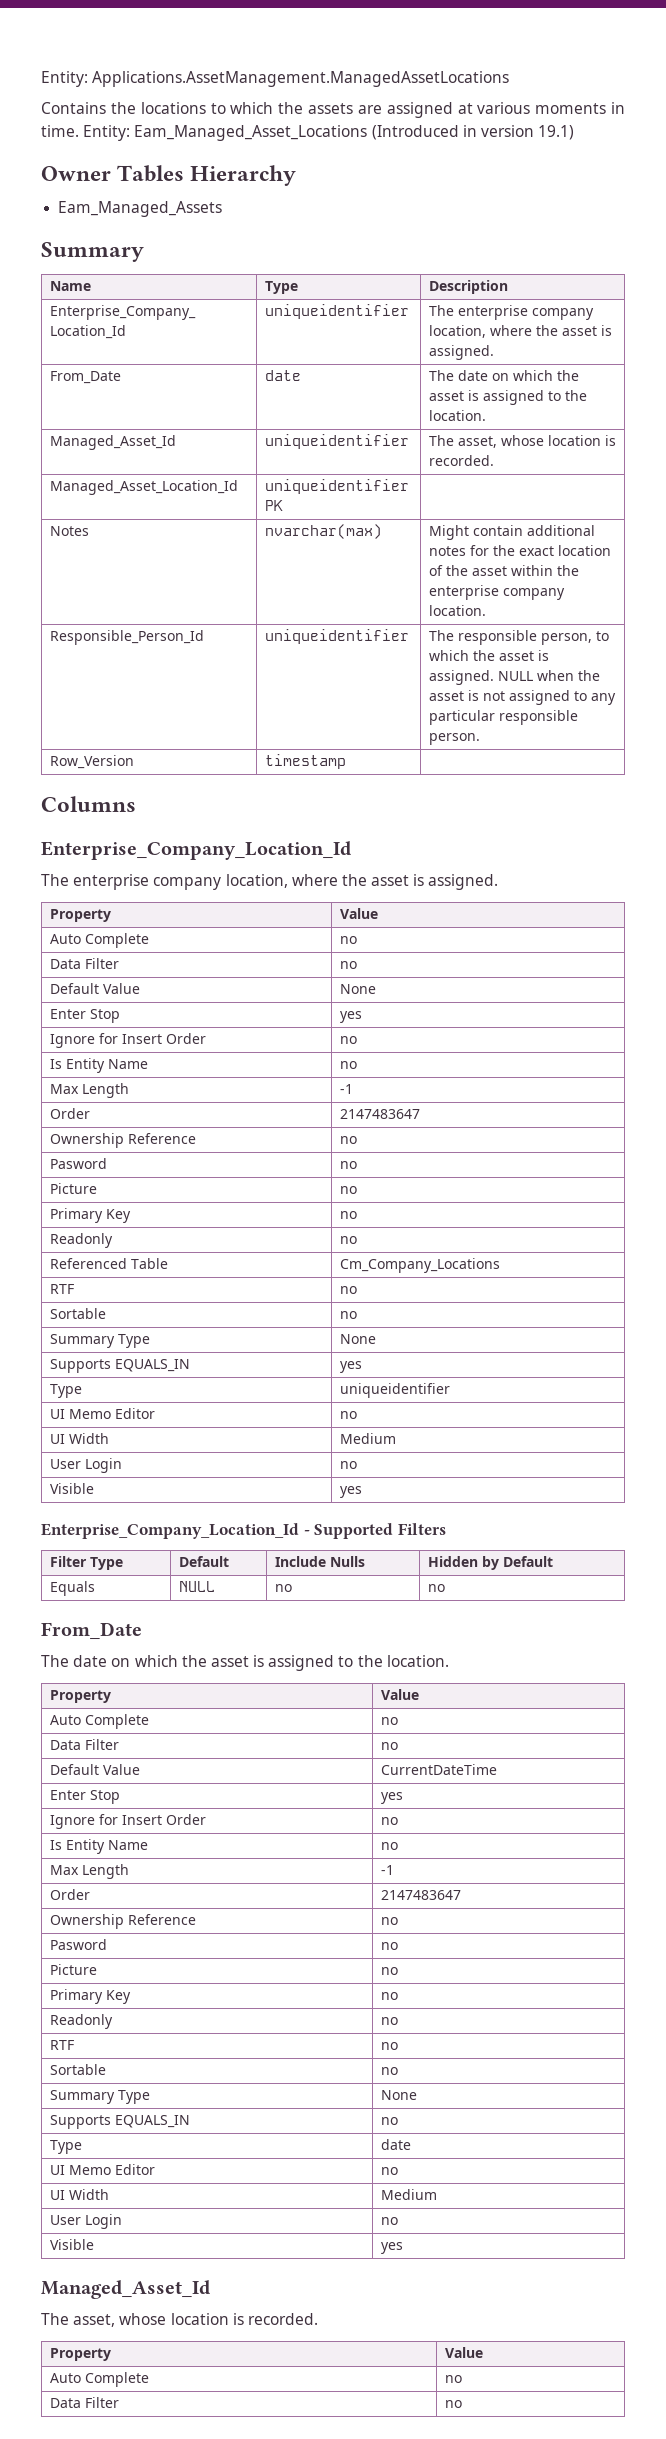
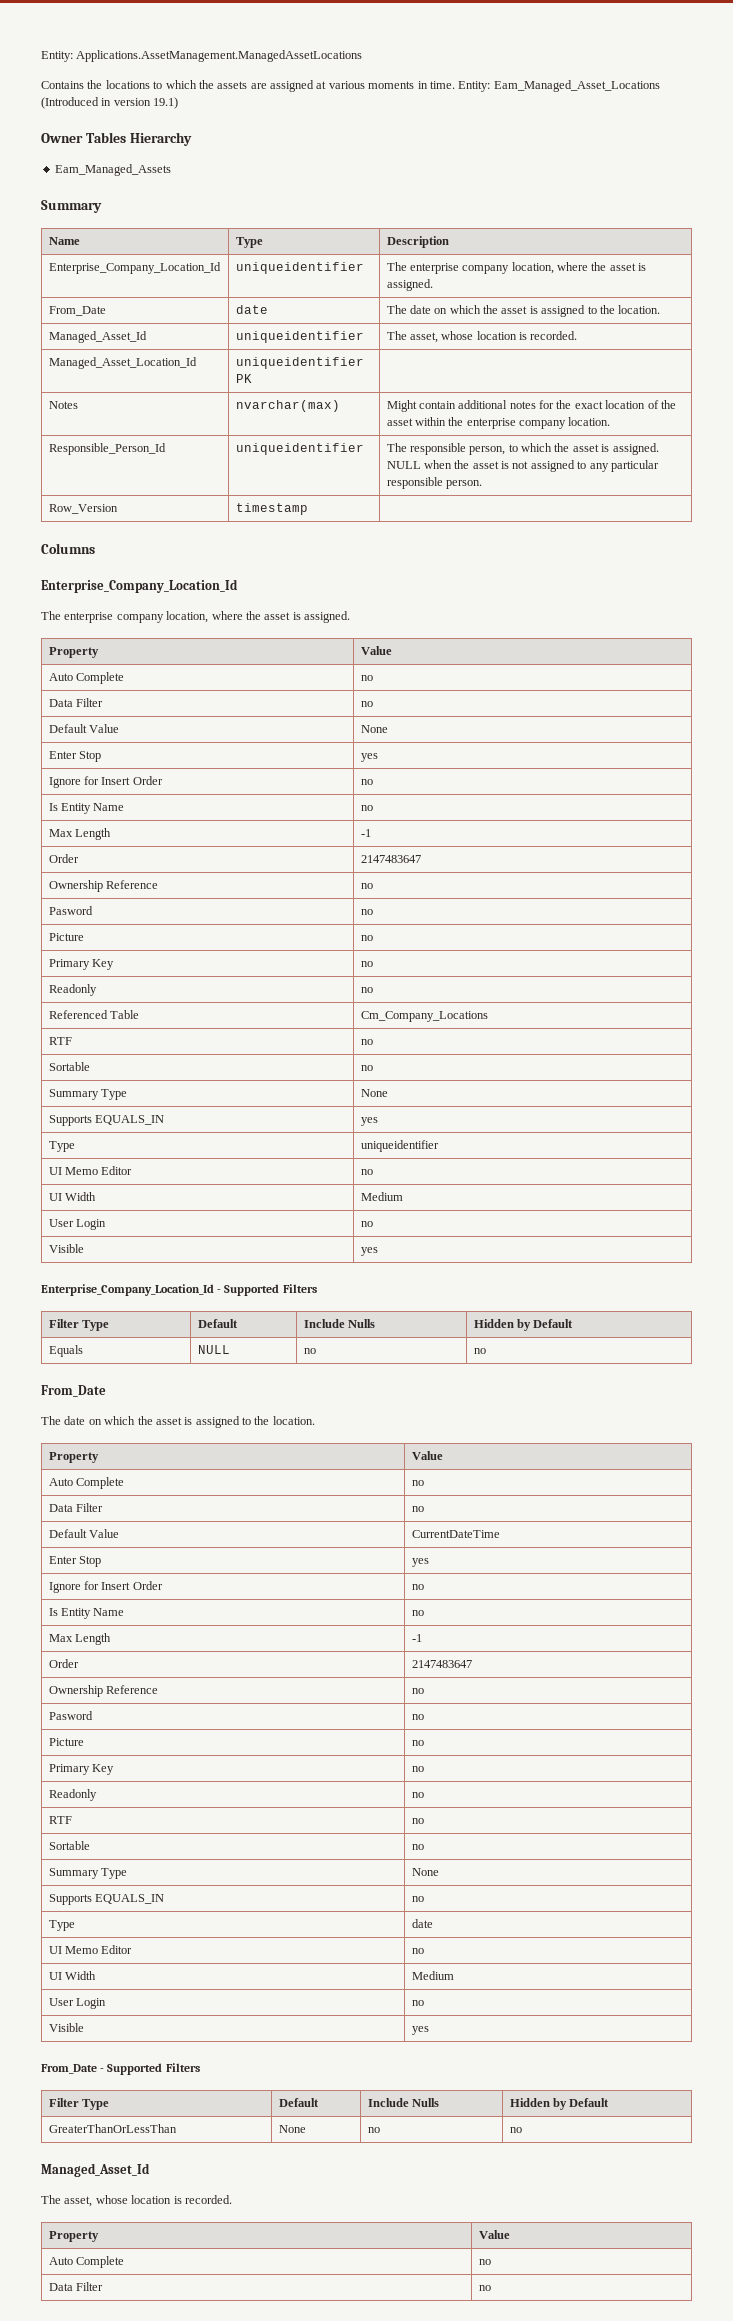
(403, 2248) none -> [41,2063,200,2075] [48,2098,109,2110] [278,2098,319,2107] [367,2098,439,2107] [509,2098,610,2110] [48,2124,177,2133] [278,2125,306,2133] [367,2127,380,2133] [509,2127,522,2133] // From_Date - Supported Filters // Filter Type | Default | Include Nulls | Hidden by Default // GreaterThanOrLessThan | None | no | no

